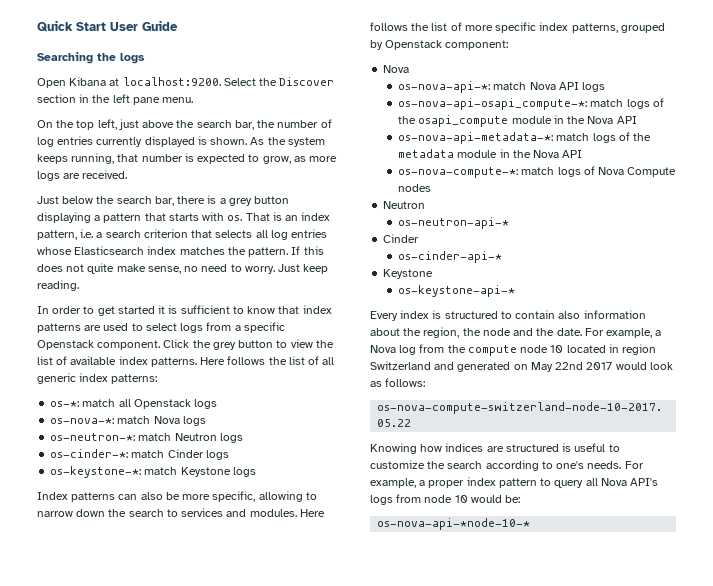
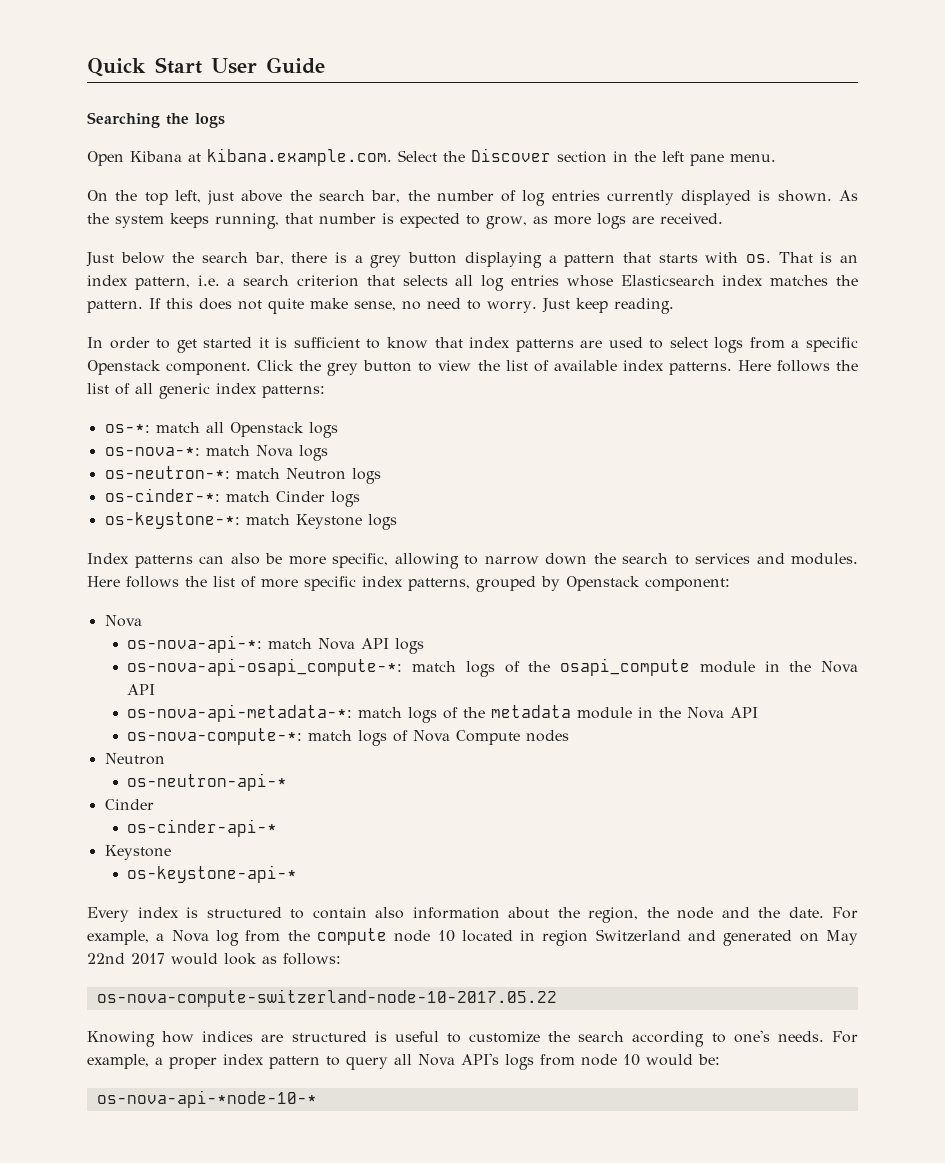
[122,77,221,86] localhost:9200. -> [207,148,392,166] kibana.example.com.

